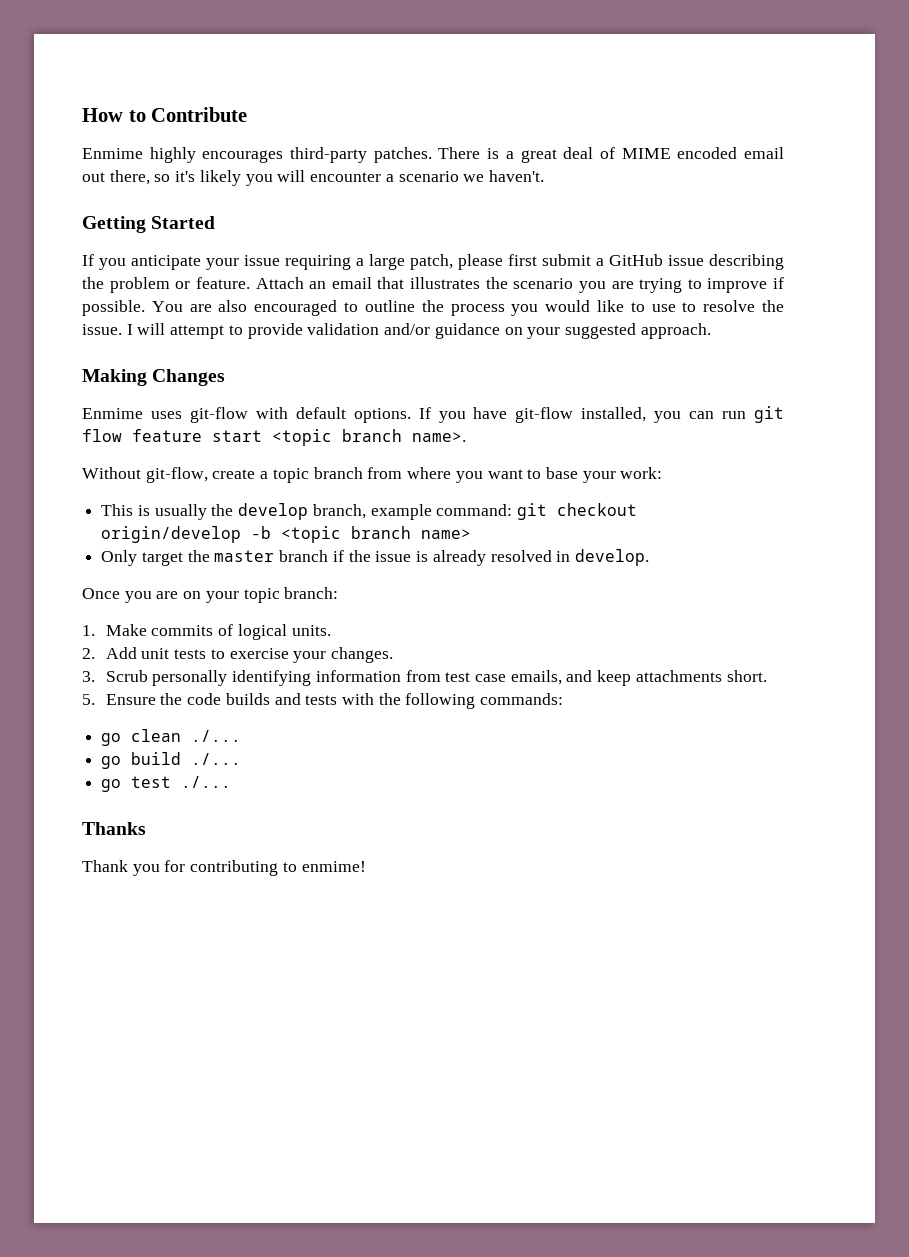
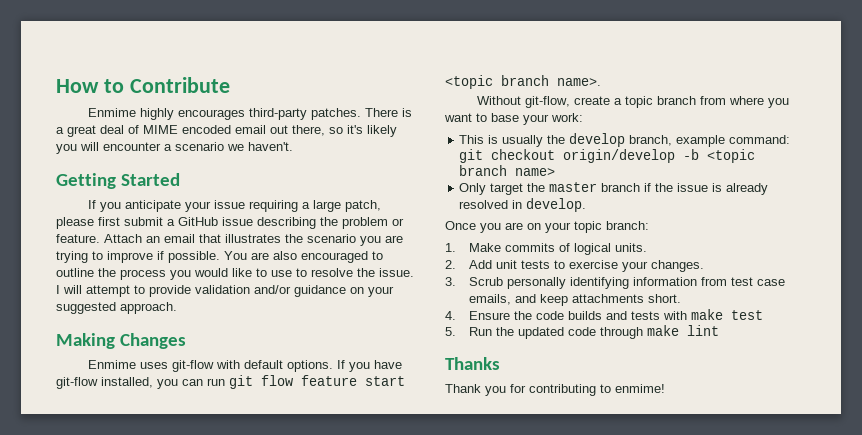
[82,694,95,705] 5. -> [445,311,456,320] 4.
[378,693,564,709] [101,729,242,746] [101,752,242,769] [101,776,232,792] the following commands: // go clean ./... // go build ./... // go test ./... -> [691,309,764,320] [445,325,720,339] make test // 5. Run the updated code through make lint

